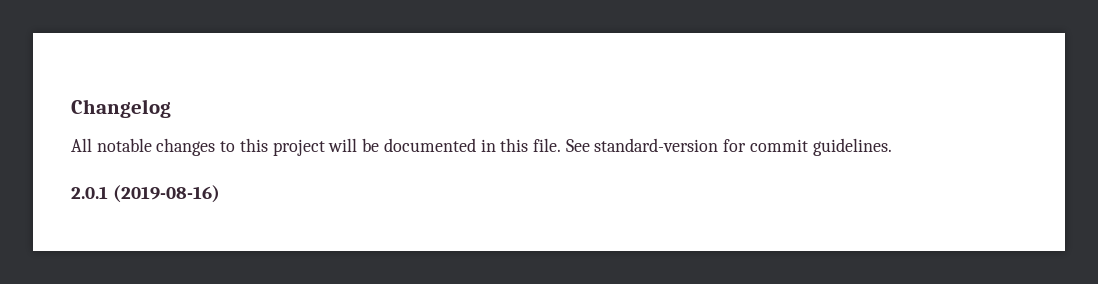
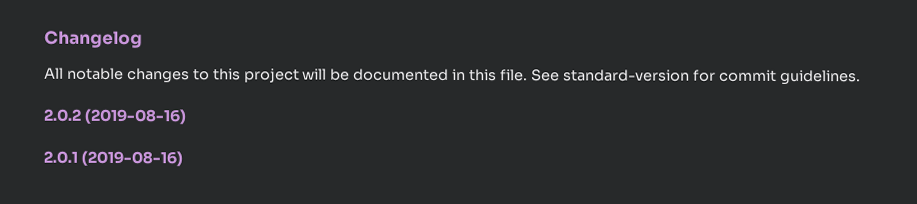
(892, 147) none -> [43,108,187,125] // 2.0.2 (2019-08-16)

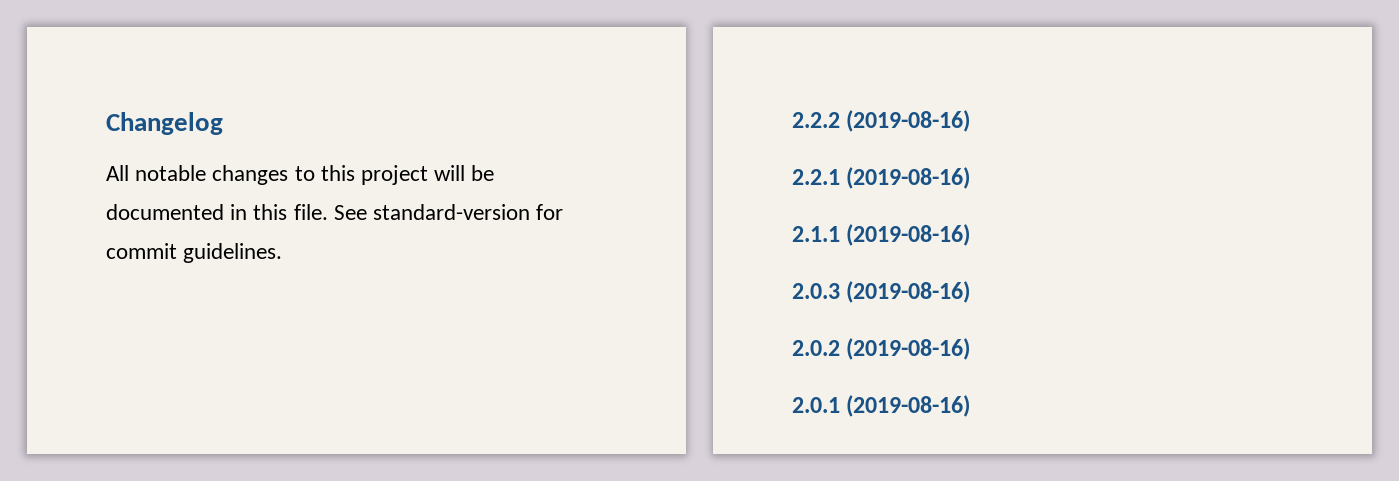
(861, 77) none -> [792,110,971,132] [792,167,971,189] [792,224,971,246] [792,281,971,303] // 2.2.2 (2019-08-16) // 2.2.1 (2019-08-16) // 2.1.1 (2019-08-16) // 2.0.3 (2019-08-16)

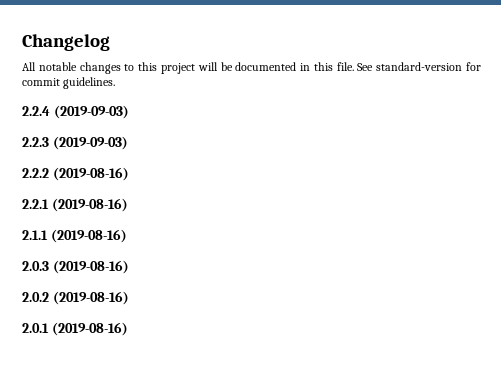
(283, 253) none -> [22,105,129,119] [22,136,128,150] // 2.2.4 (2019-09-03) // 2.2.3 (2019-09-03)

